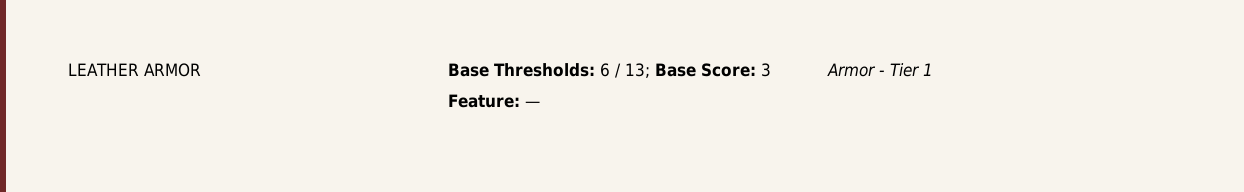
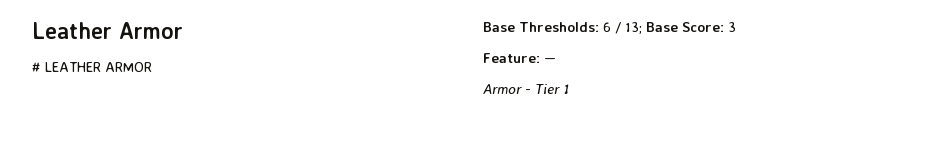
(68, 69) none -> [32,22,183,39] [32,62,41,72] Leather Armor // #

